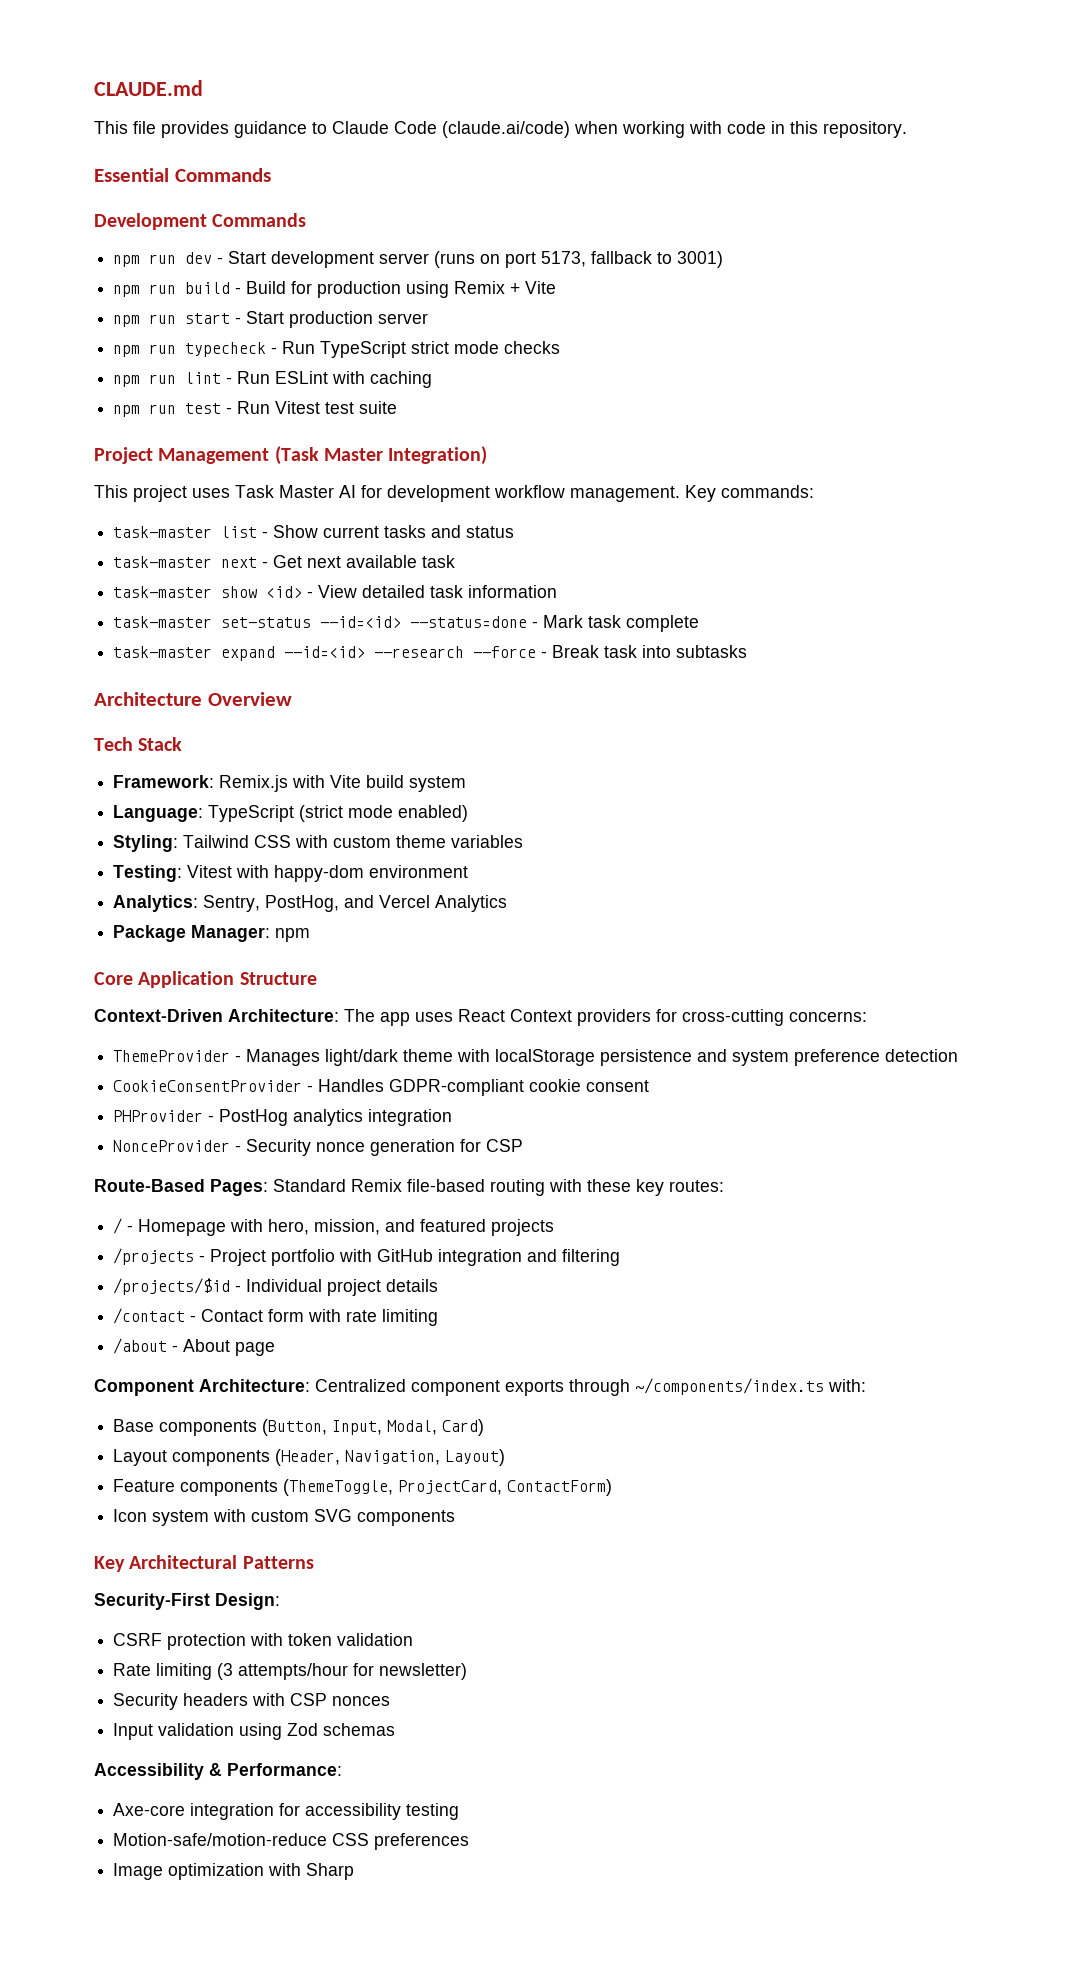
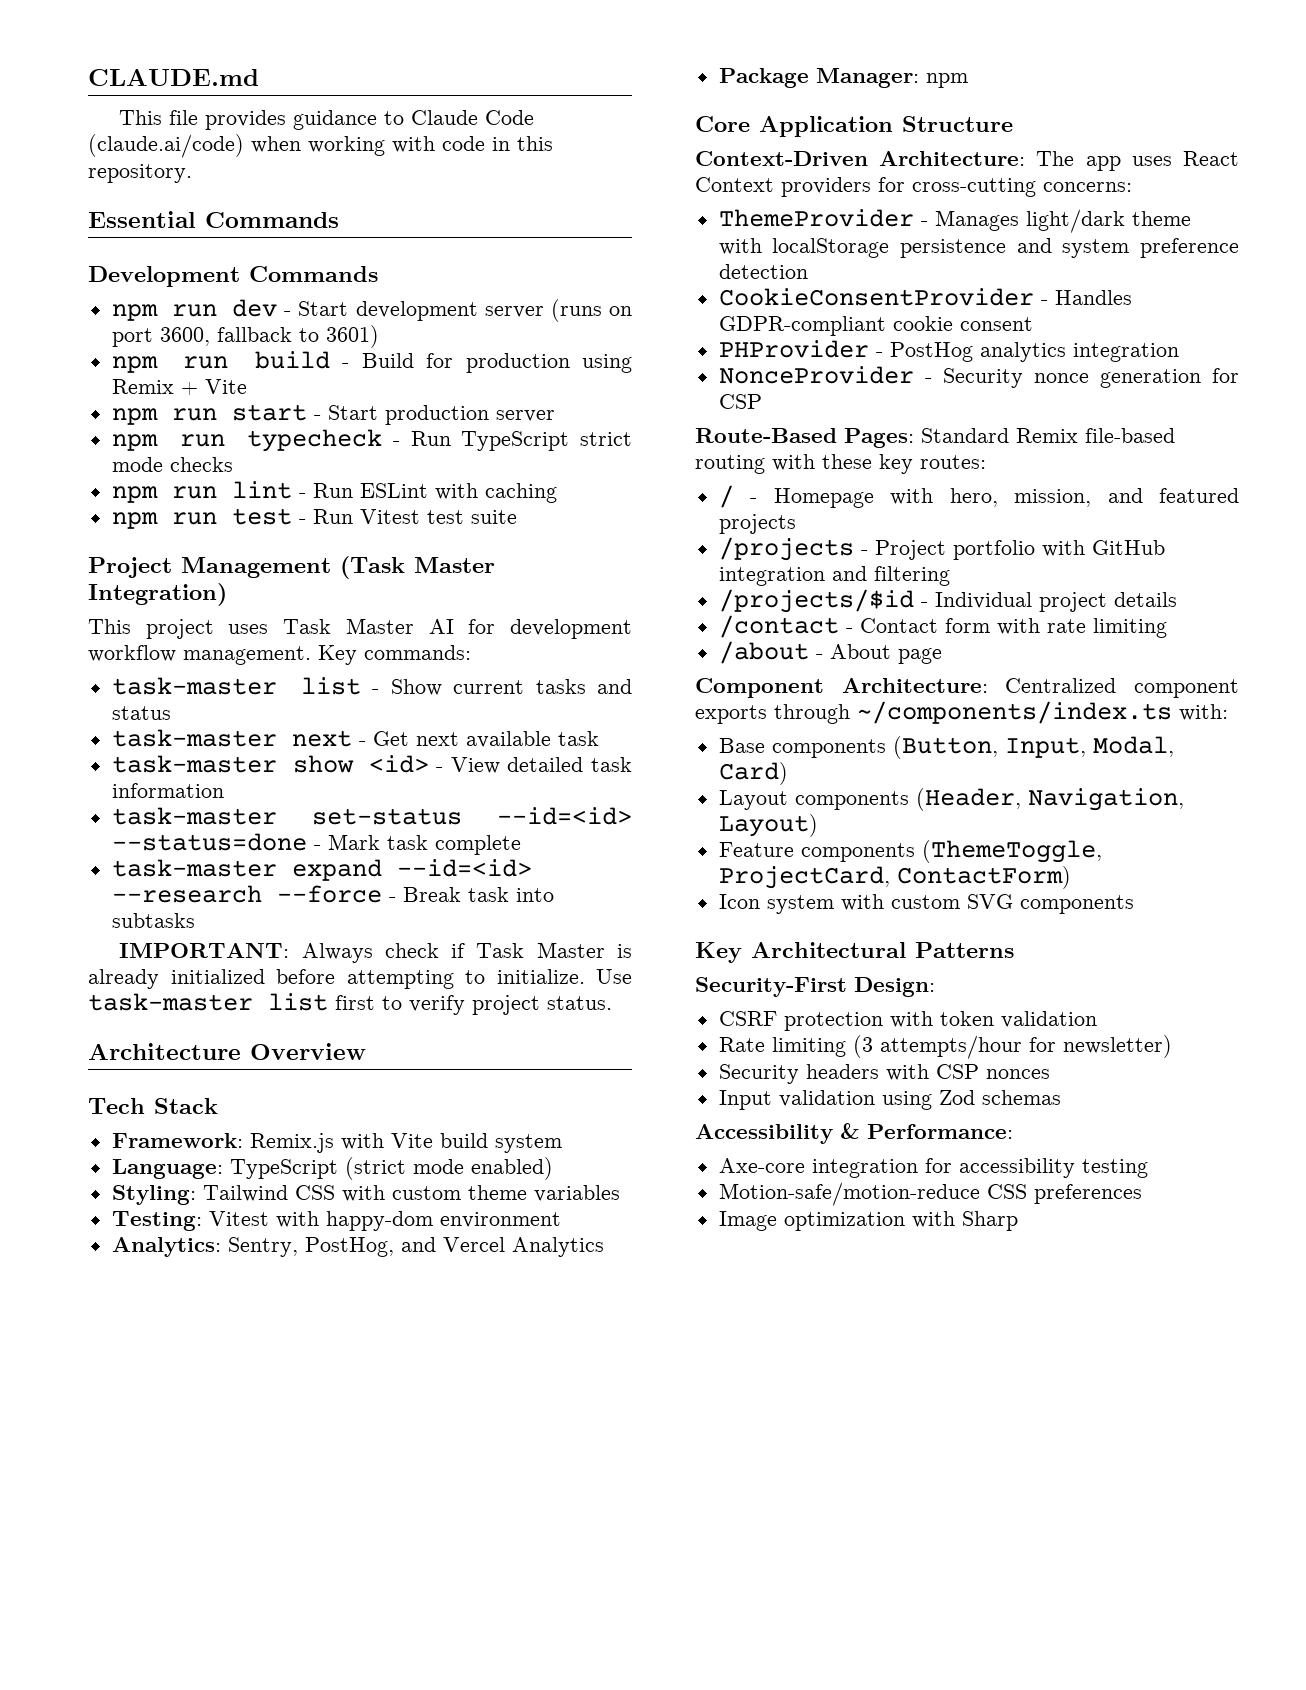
[541,251,587,267] 5173, -> [159,327,210,346] 3600,
[677,251,724,268] 3001) -> [325,325,379,348] 3601)
(748, 651) none -> [119,942,632,963] [88,969,632,989] [88,993,612,1015] // IMPORTANT: Always check if Task Master is already initialized before attempting to initialize. Use task-master list first to verify project status.

